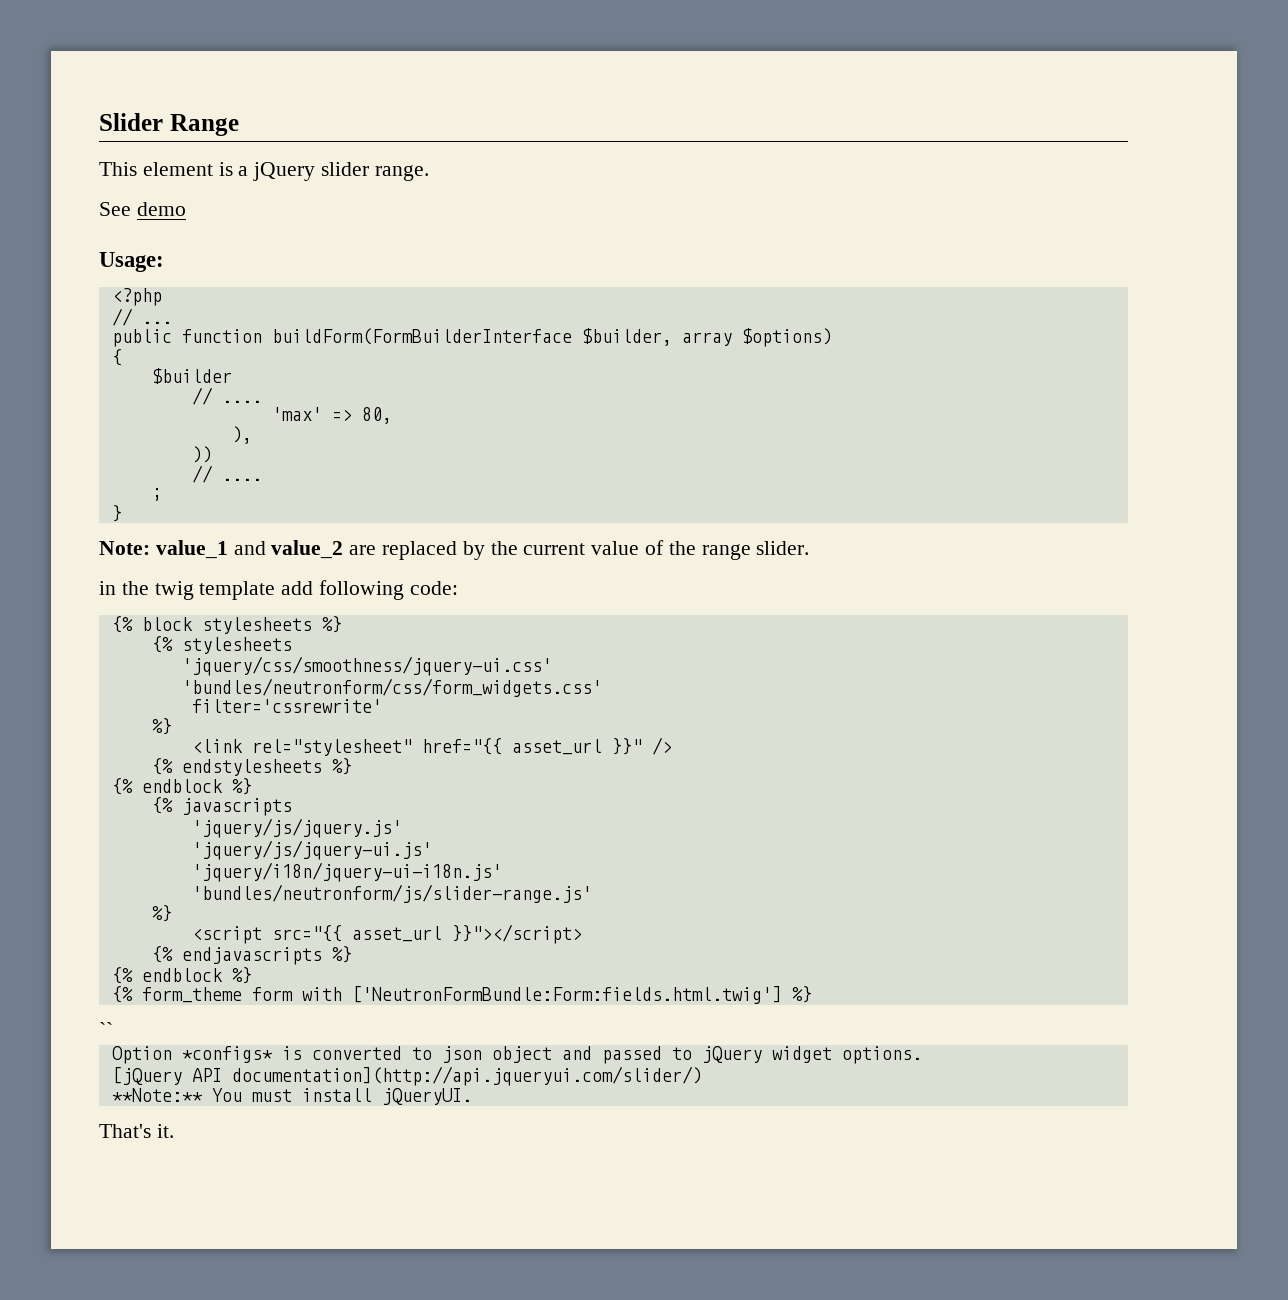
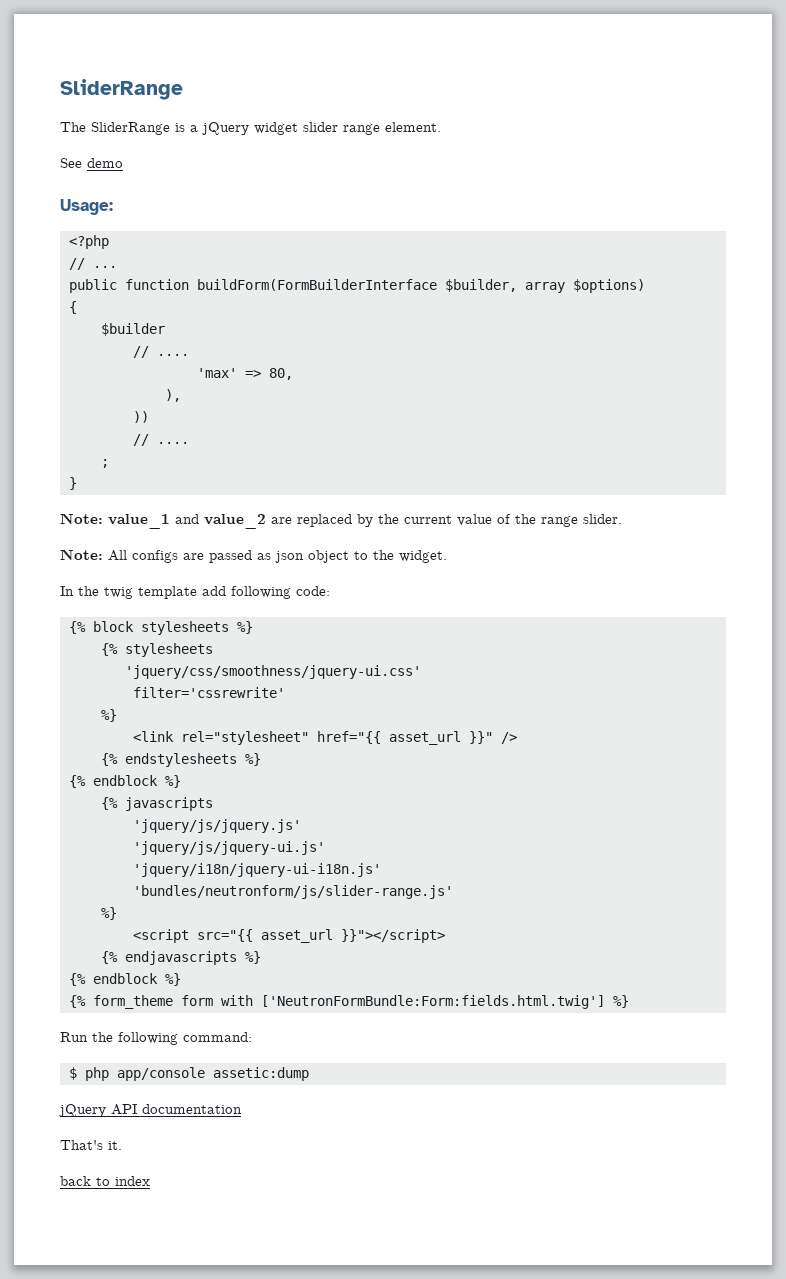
[99,113,239,136] [99,162,429,181] Slider Range // This element is a jQuery slider range. -> [60,79,183,100] [60,122,441,135] SliderRange // The SliderRange is a jQuery widget slider range element.
[99,581,116,595] in -> [60,549,447,563] [60,586,74,596] Note: All configs are passed as json object to the widget. // In
[181,678,602,697] // 'bundles/neutronform/css/form_widgets.css' -> (421, 672) none
[99,1022,113,1037] [111,1046,922,1064] [111,1066,702,1086] [111,1088,472,1105] `` // Option *configs* is converted to json object and passed to jQuery widget options. // [jQuery API documentation](http://api.jqueryui.com/slider/) // **Note:** You must install jQueryUI. -> [60,1032,252,1045] [68,1067,309,1081] [59,1104,242,1117] Run the following command: // $ php app/console assetic:dump // jQuery API documentation
(174, 1131) none -> [60,1176,150,1186] // back to index

